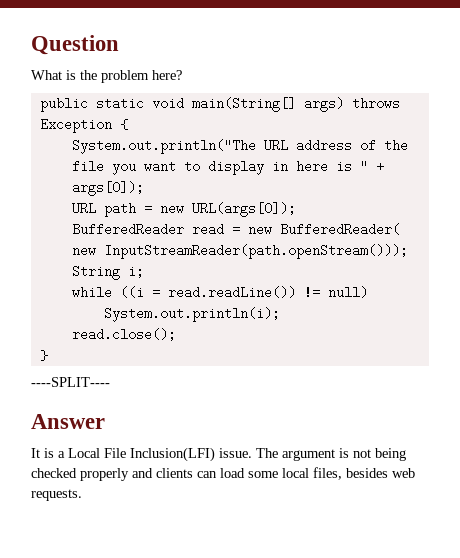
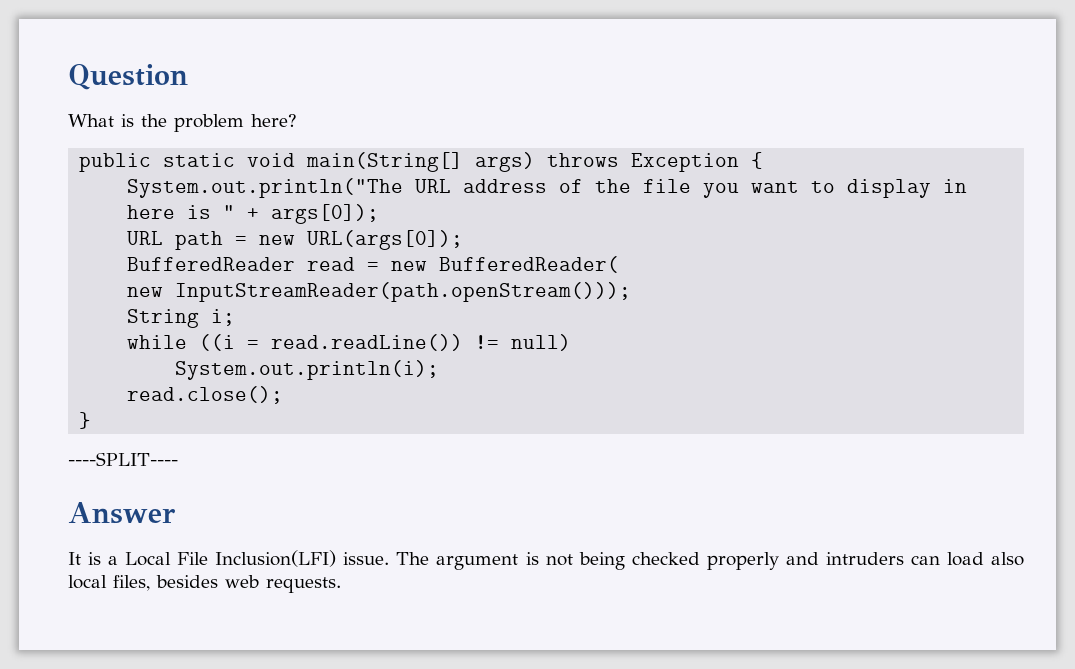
[156,468,193,478] clients -> [825,552,904,565] intruders
[248,471,278,478] some -> [990,552,1024,566] also

